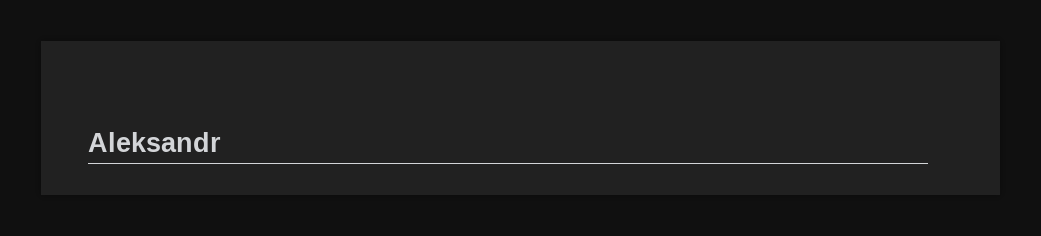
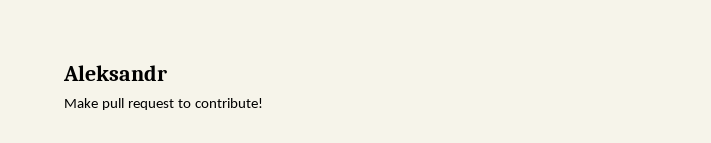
(221, 142) none -> [64,98,263,110] // Make pull request to contribute!

